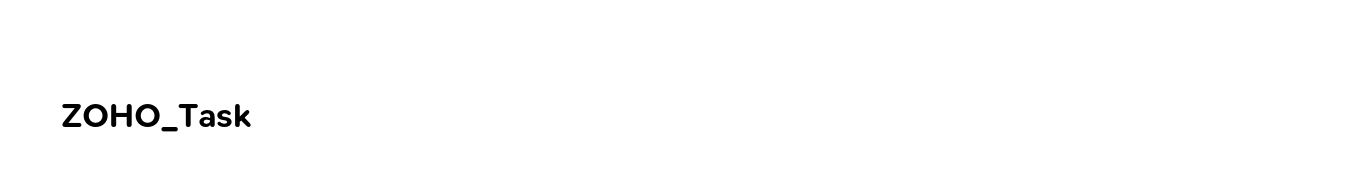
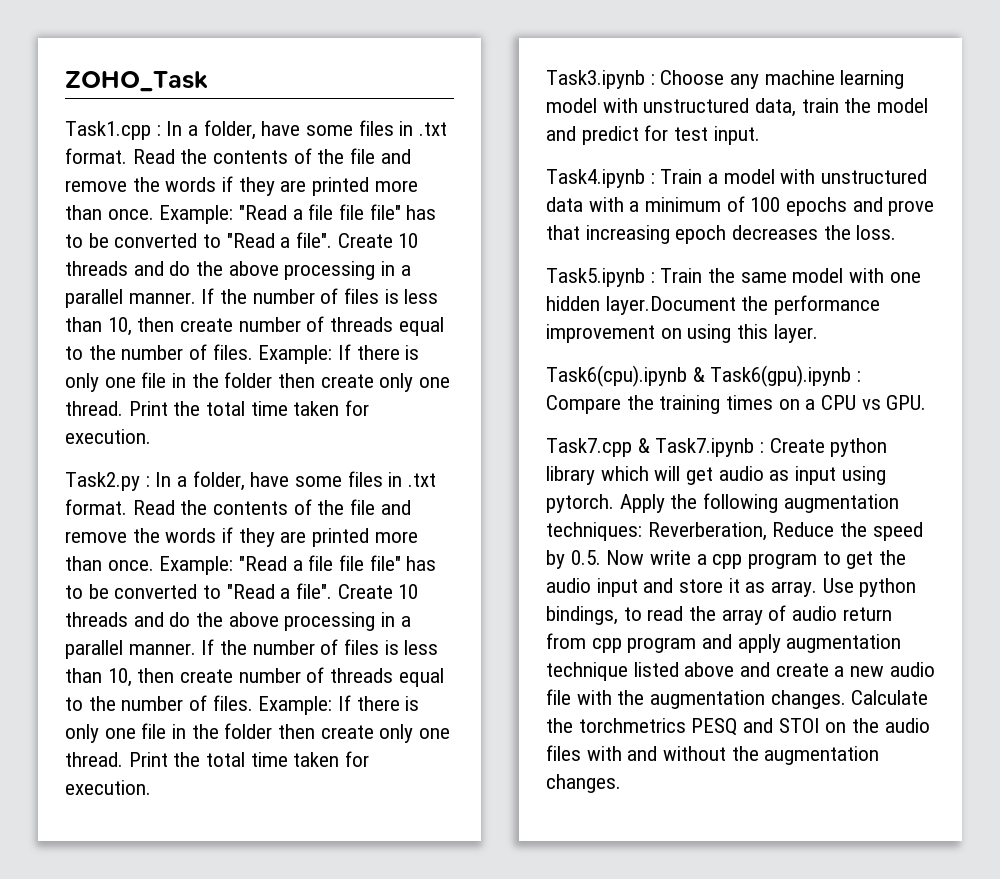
(252, 118) none -> [65,120,448,140] [65,148,411,164] [65,176,418,196] [65,204,437,224] [65,232,419,248] [65,261,411,280] [65,288,439,308] [65,316,444,336] [65,344,420,364] [65,372,451,392] [65,400,370,416] [65,429,151,444] [65,471,437,491] [65,499,411,515] [65,527,418,547] [65,555,437,575] [65,583,419,599] [65,612,411,631] [65,639,439,659] [65,667,444,687] [65,695,420,715] [65,723,451,743] [65,751,370,767] [65,780,151,795] [546,70,905,89] [546,98,929,117] [546,125,760,145] [546,169,928,188] [546,196,935,216] [546,225,897,244] [546,268,921,287] [546,295,881,315] [546,324,818,343] [546,365,862,387] [546,395,927,414] [546,438,888,457] [546,466,886,485] [546,493,899,513] [546,522,923,541] [546,550,907,569] [546,578,917,597] [546,605,892,625] [546,633,902,653] [546,662,935,681] [546,689,929,709] [546,718,930,736] [546,745,880,765] [546,774,621,793] // Task1.cpp : In a folder, have some files in .txt format. Read the contents of the file and remove the words if they are printed more than once. Example: "Read a file file file" has to be converted to "Read a file". Create 10 threads and do the above processing in a parallel manner. If the number of files is less than 10, then create number of threads equal to the number of files. Example: If there is only one file in the folder then create only one thread. Print the total time taken for execution. // Task2.py : In a folder, have some files in .txt format. Read the contents of the file and remove the words if they are printed more than once. Example: "Read a file file file" has to be converted to "Read a file". Create 10 threads and do the above processing in a parallel manner. If the number of files is less than 10, then create number of threads equal to the number of files. Example: If there is only one file in the folder then create only one thread. Print the total time taken for execution. // Task3.ipynb : Choose any machine learning model with unstructured data, train the model and predict for test input. // Task4.ipynb : Train a model with unstructured data with a minimum of 100 epochs and prove that increasing epoch decreases the loss. // Task5.ipynb : Train the same model with one hidden layer.Document the performance improvement on using this layer. // Task6(cpu).ipynb & Task6(gpu).ipynb : Compare the training times on a CPU vs GPU. // Task7.cpp & Task7.ipynb : Create python library which will get audio as input using pytorch. Apply the following augmentation techniques: Reverberation, Reduce the speed by 0.5. Now write a cpp program to get the audio input and store it as array. Use python bindings, to read the array of audio return from cpp program and apply augmentation technique listed above and create a new audio file with the augmentation changes. Calculate the torchmetrics PESQ and STOI on the audio files with and without the augmentation changes.

